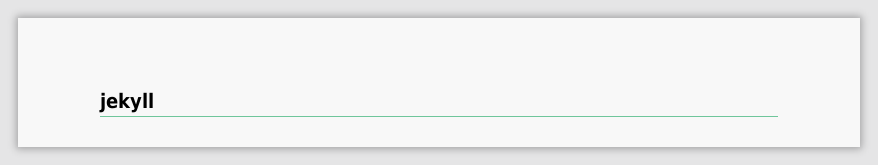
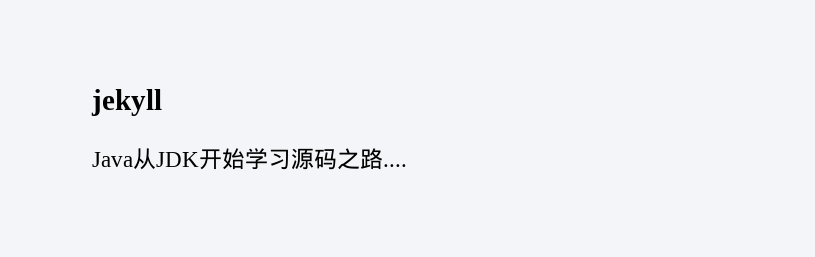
(154, 102) none -> [92,148,407,170] // Java从JDK开始学习源码之路....

